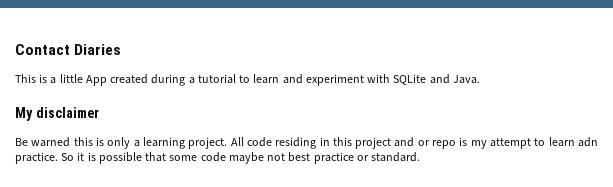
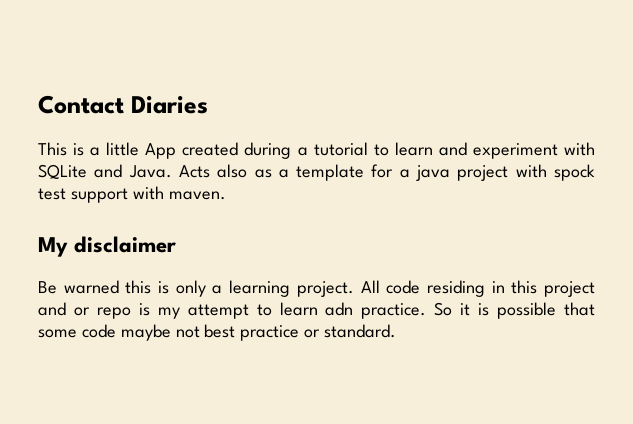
(480, 79) none -> [178,164,596,181] [38,186,226,203] Acts also as a template for a java project with spock test support with maven.

